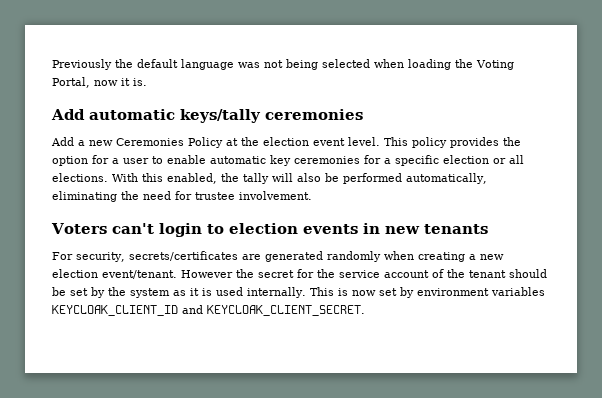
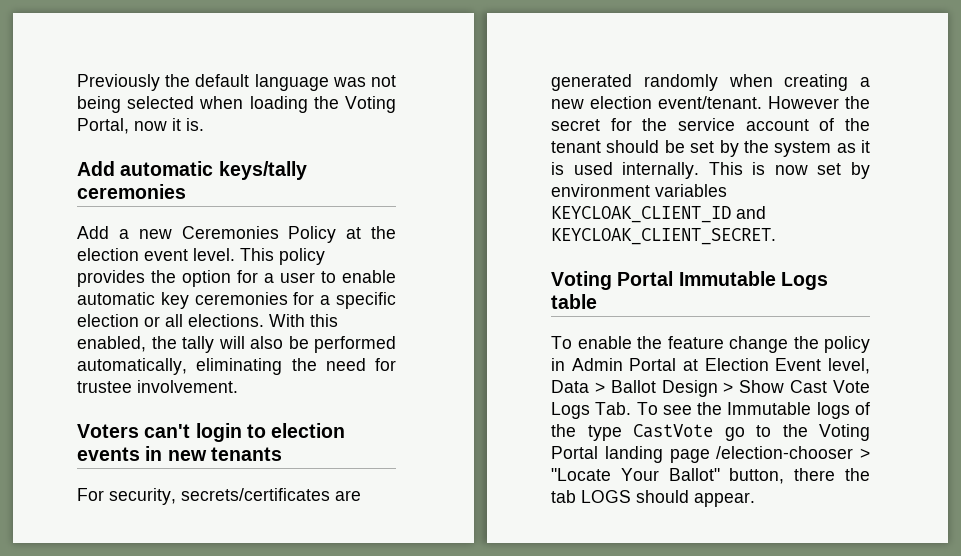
(365, 310) none -> [551,271,828,290] [551,294,597,309] [551,336,870,353] [551,358,870,374] [551,380,870,397] [551,402,870,419] [551,424,870,441] [551,446,870,463] [551,468,870,484] [551,490,755,507] // Voting Portal Immutable Logs table // To enable the feature change the policy in Admin Portal at Election Event level, Data > Ballot Design > Show Cast Vote Logs Tab. To see the Immutable logs of the type CastVote go to the Voting Portal landing page /election-chooser > "Locate Your Ballot" button, there the tab LOGS should appear.

